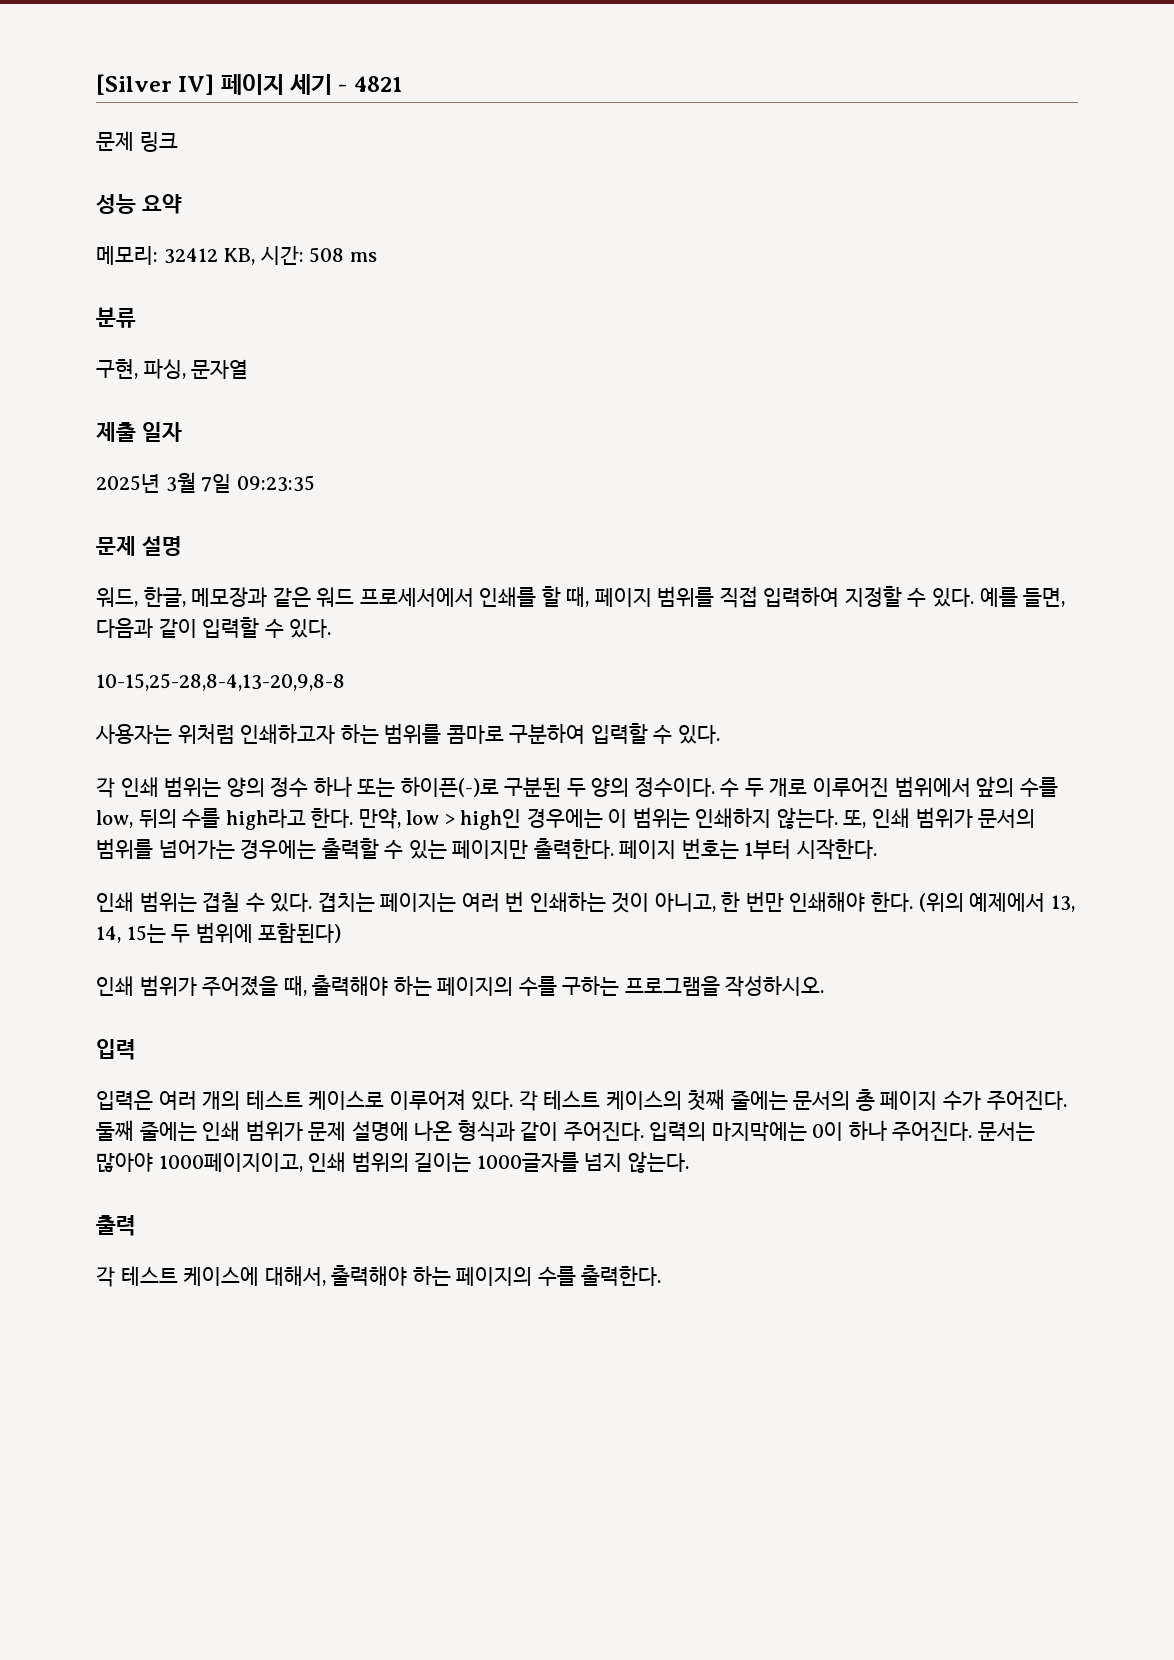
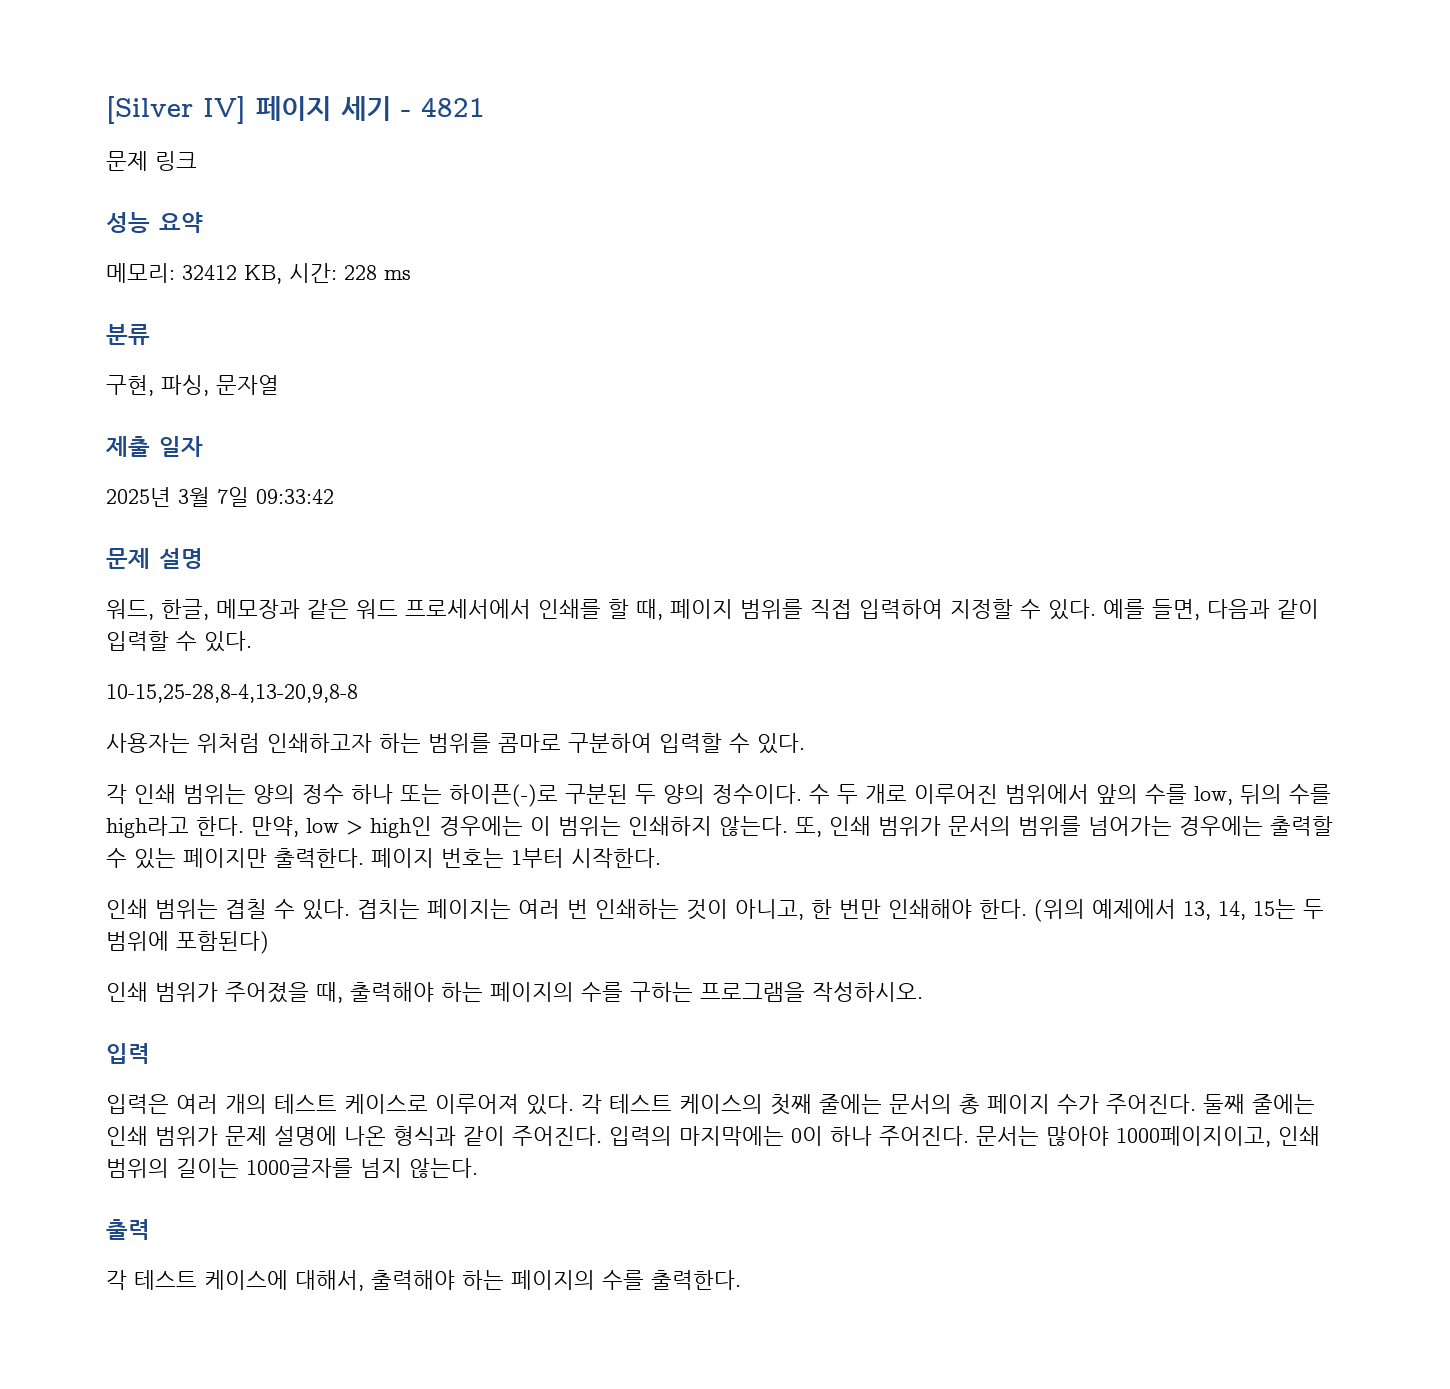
[309,247,345,263] 508 -> [344,265,377,280] 228
[236,475,315,492] 09:23:35 -> [256,489,334,504] 09:33:42

